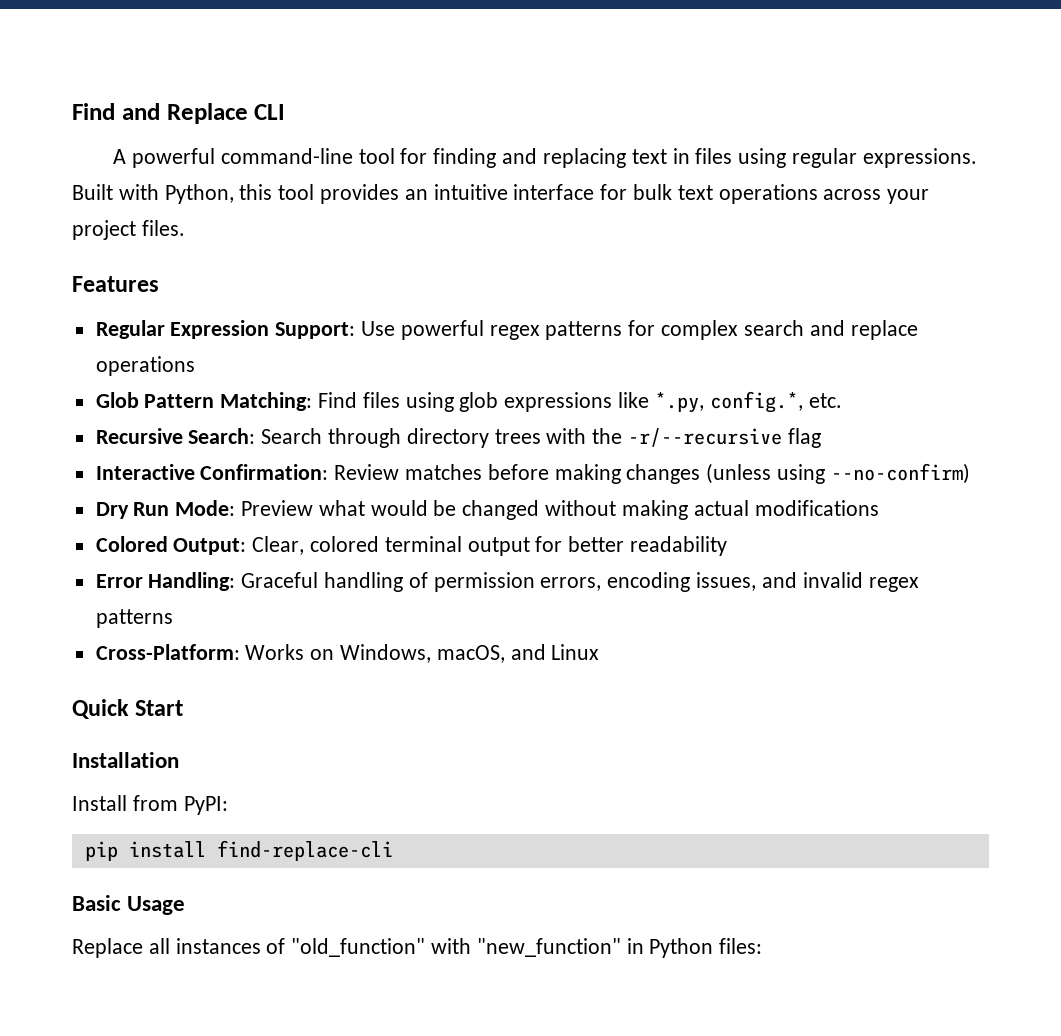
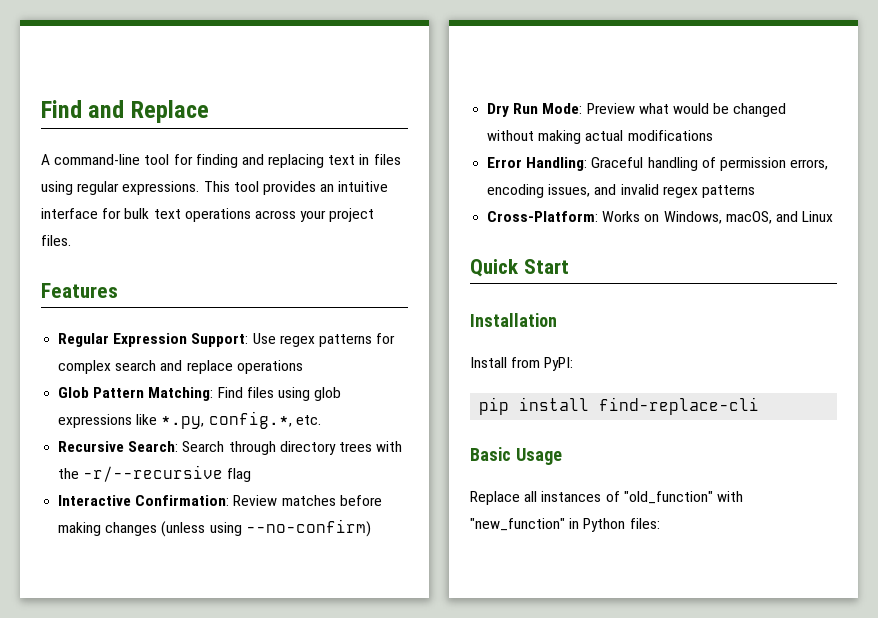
[254,104,286,120] CLI -> (209, 111) none
[132,148,216,168] powerful -> (50, 159) none
[72,184,273,204] Built with Python, this -> [203,181,230,192] This
[400,320,484,340] powerful -> (276, 338) none
[95,536,728,556] // Colored Output: Clear, colored terminal output for better readability -> (713, 135) none

